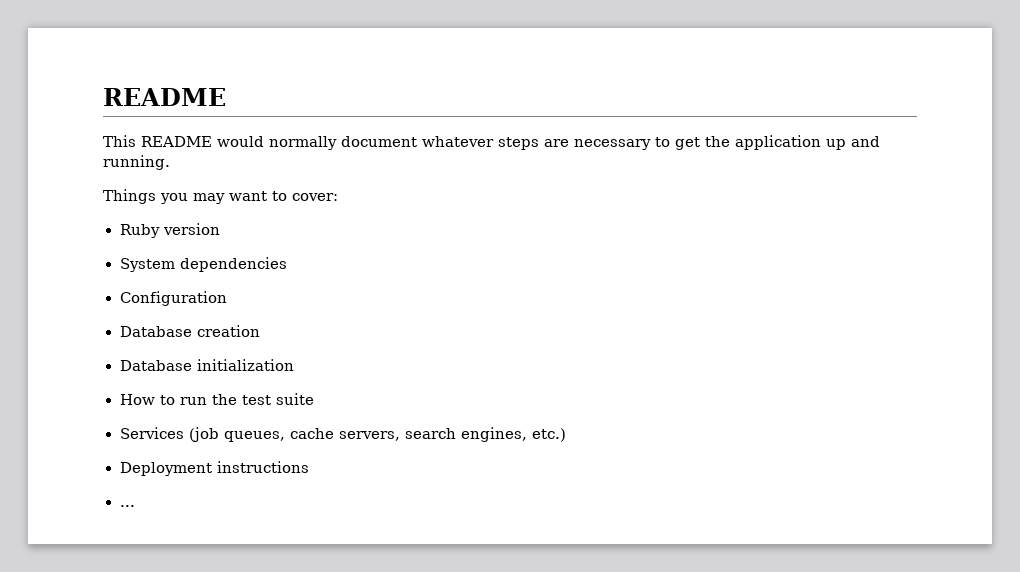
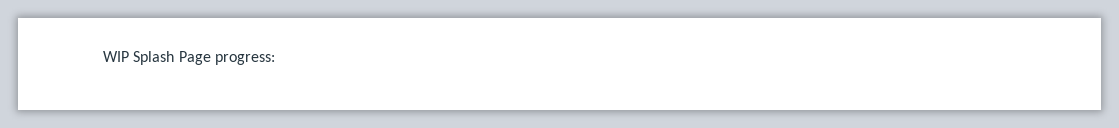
[103,88,226,106] [103,135,880,150] [103,155,170,170] [103,189,338,204] [119,223,220,238] [119,257,287,272] [119,291,227,306] [119,325,260,337] [119,359,294,371] [119,393,314,405] [119,427,566,442] [119,461,309,476] [119,505,135,507] README // This README would normally document whatever steps are necessary to get the application up and running. // Things you may want to cover: // Ruby version // System dependencies // Configuration // Database creation // Database initialization // How to run the test suite // Services (job queues, cache servers, search engines, etc.) // Deployment instructions // ... -> [103,51,275,65] WIP Splash Page progress:

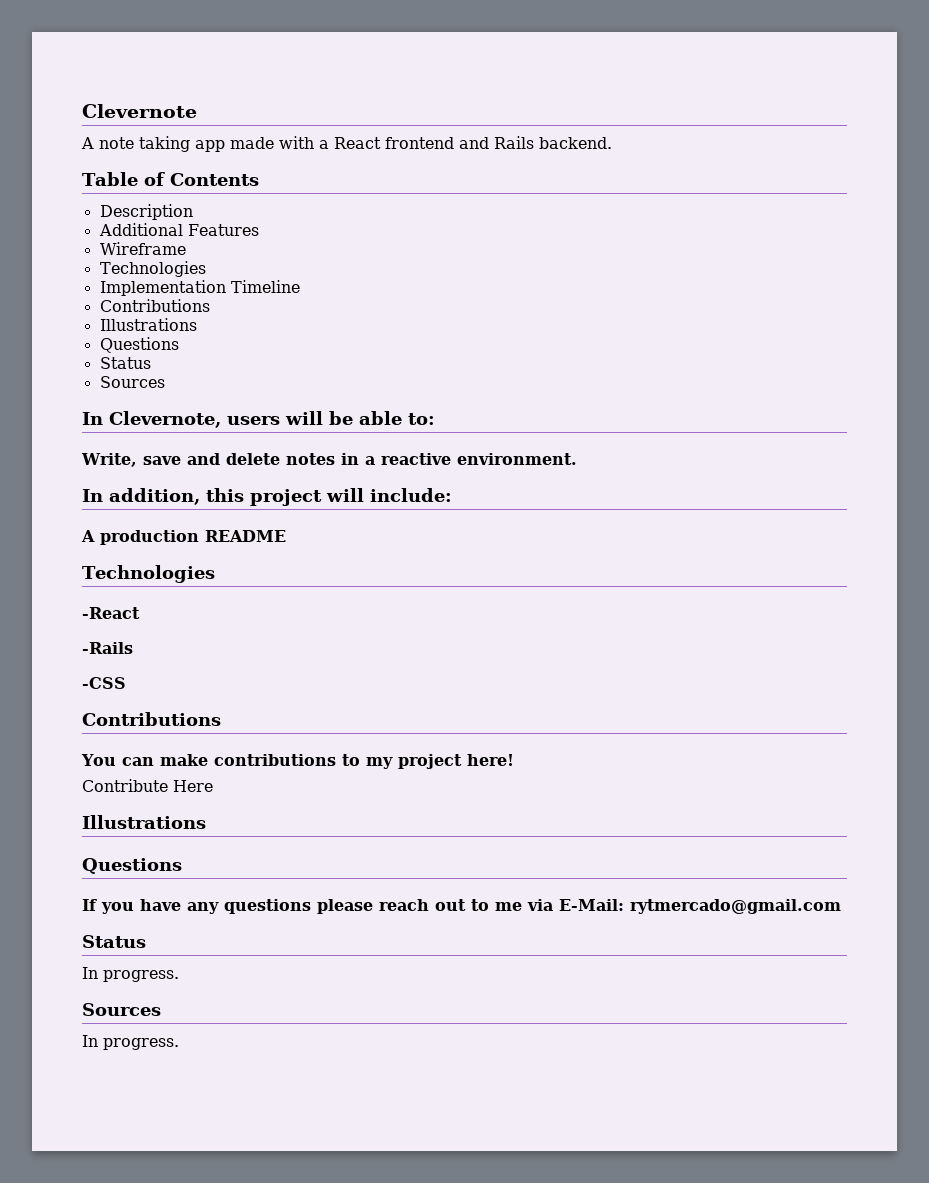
[103,51,275,65] WIP Splash Page progress: -> [82,104,197,118] [81,136,612,152] [82,172,259,186] [99,204,193,220] [98,223,259,236] [99,242,186,255] [99,261,206,277] [99,280,300,296] [99,299,210,312] [99,318,197,331] [99,337,179,353] [99,357,151,369] [99,376,165,388] [82,411,435,428] [81,453,577,467] [82,488,452,506] [81,530,286,545] [82,565,215,583] [82,607,140,619] [82,642,133,654] [82,677,126,689] [82,712,221,726] [81,754,514,769] [82,779,213,792] [82,815,206,829] [82,858,182,874] [82,899,841,914] [82,935,146,948] [82,967,179,982] [82,1003,161,1016] [82,1035,179,1050] Clevernote // A note taking app made with a React frontend and Rails backend. // Table of Contents // Description // Additional Features // Wireframe // Technologies // Implementation Timeline // Contributions // Illustrations // Questions // Status // Sources // In Clevernote, users will be able to: // Write, save and delete notes in a reactive environment. // In addition, this project will include: // A production README // Technologies // -React // -Rails // -CSS // Contributions // You can make contributions to my project here! // Contribute Here // Illustrations // Questions // If you have any questions please reach out to me via E-Mail: rytmercado@gmail.com // Status // In progress. // Sources // In progress.

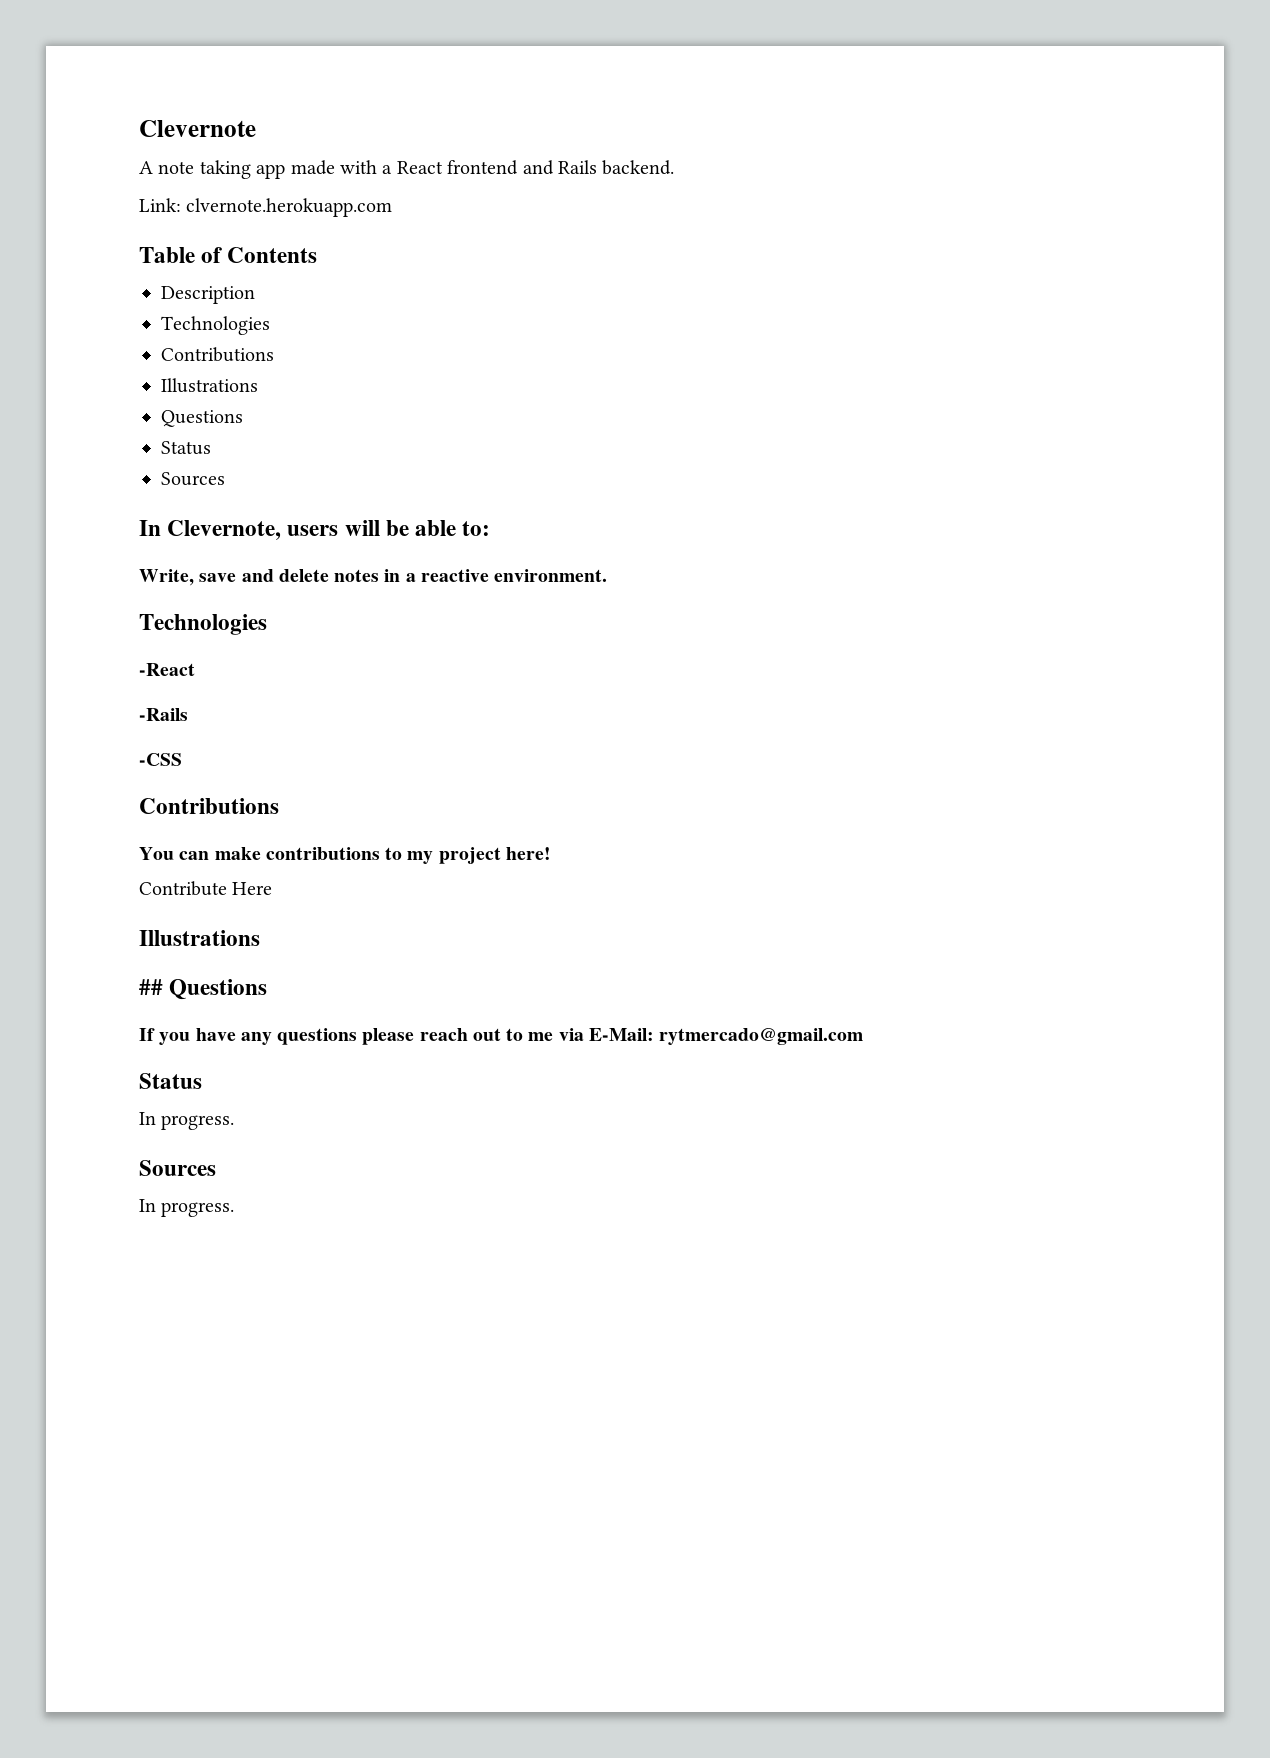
(612, 143) none -> [139,198,393,217] // Link: clvernote.herokuapp.com
[98,223,259,236] [99,242,186,255] [99,261,206,277] [99,280,300,296] // Additional Features // Wireframe // Technologies // Implementation Timeline -> [161,316,270,335] // Technologies
[82,488,452,506] [81,530,286,545] // In addition, this project will include: // A production README -> (608, 575) none
(206, 822) none -> [139,979,163,995] ##

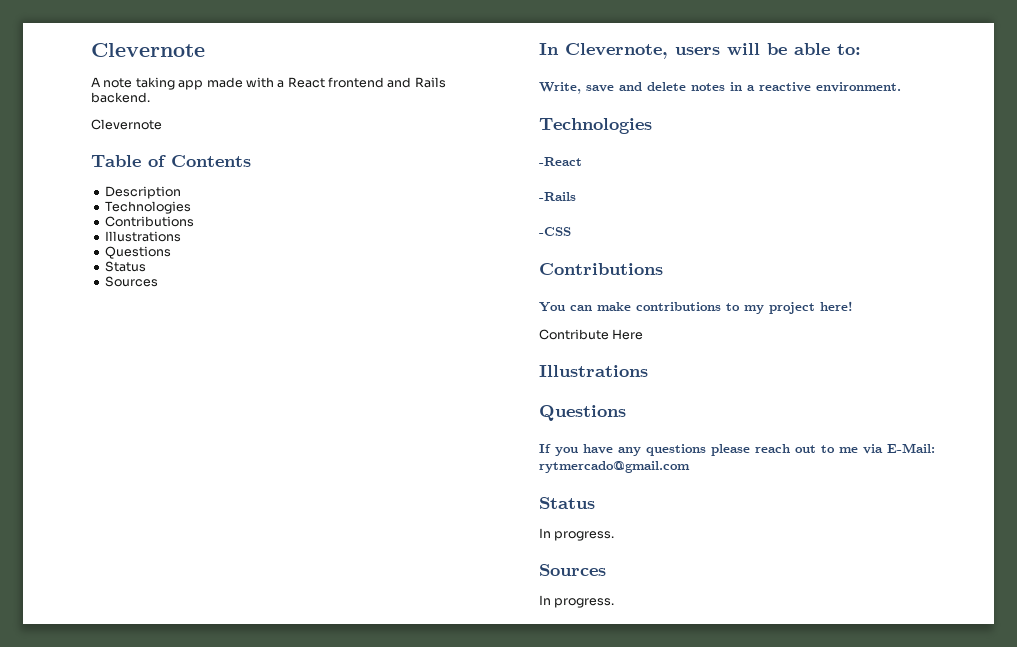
[139,198,393,217] Link: clvernote.herokuapp.com -> [91,119,162,130] Clevernote
[139,979,163,995] ## -> (648, 371) none

